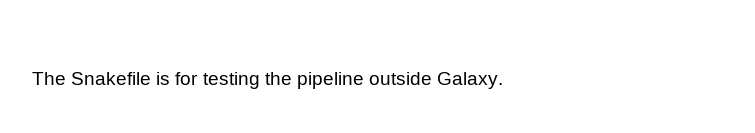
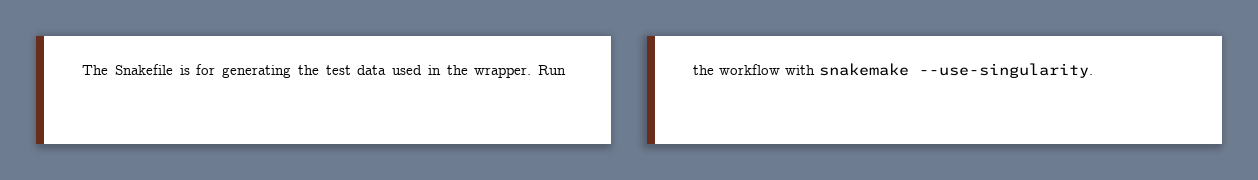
[202,72,504,89] testing the pipeline outside Galaxy. -> [222,63,1093,78] generating the test data used in the wrapper. Run the workflow with snakemake --use-singularity.

